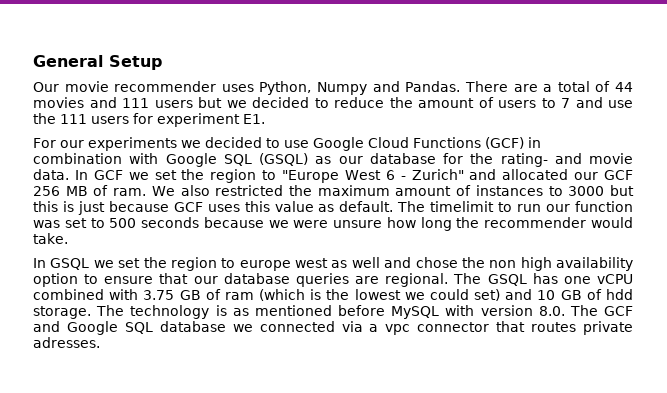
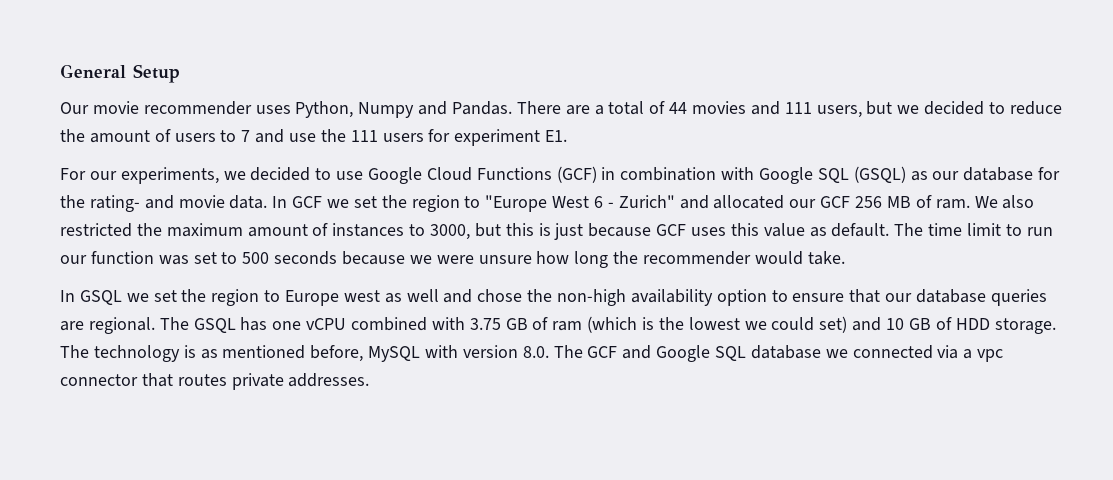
[154,100,193,108] users -> [816,105,862,118] users,
[88,137,177,151] experiments -> [120,167,219,184] experiments,
[568,186,605,196] 3000 -> [430,224,471,240] 3000,
[430,201,495,212] timelimit -> [928,223,1002,236] time limit
[239,260,291,271] europe -> [285,290,340,306] Europe
[489,257,552,271] non high -> [557,289,627,306] non-high
[606,289,633,300] hdd -> [955,318,990,330] HDD
[338,305,385,316] before -> [310,345,364,362] before,
[33,337,100,348] adresses. -> [288,373,370,387] addresses.

